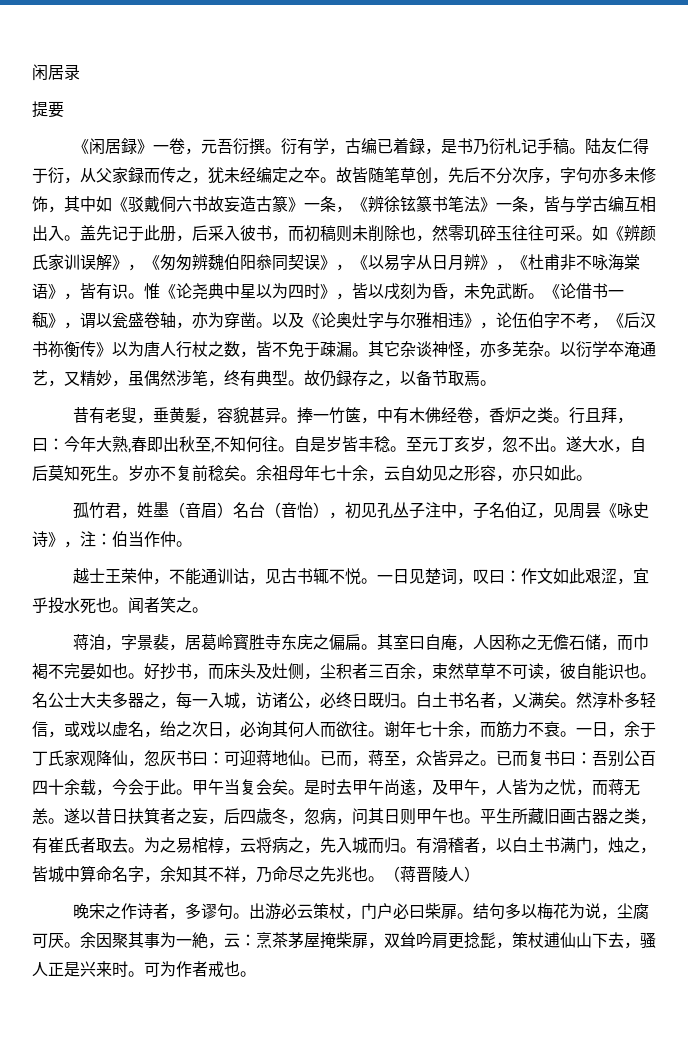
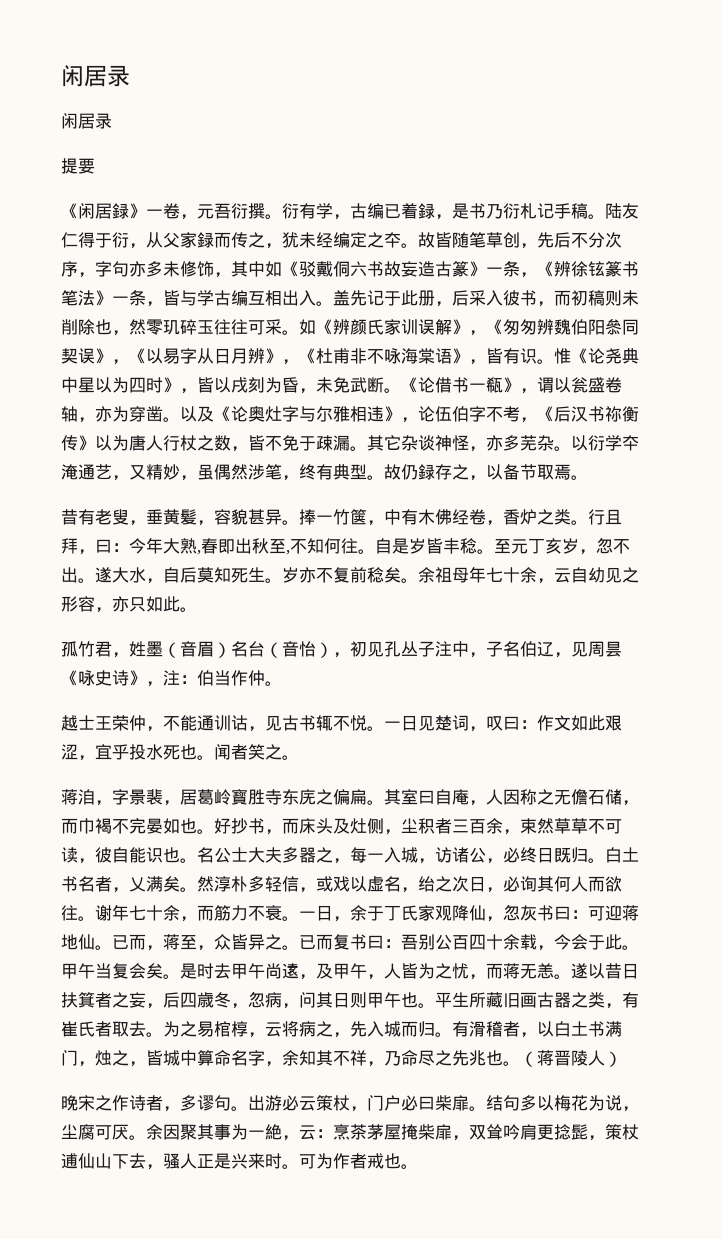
[32,64,80,81] 闲居录 -> [61,65,130,87] [61,113,112,129] 闲居录 // 闲居录

